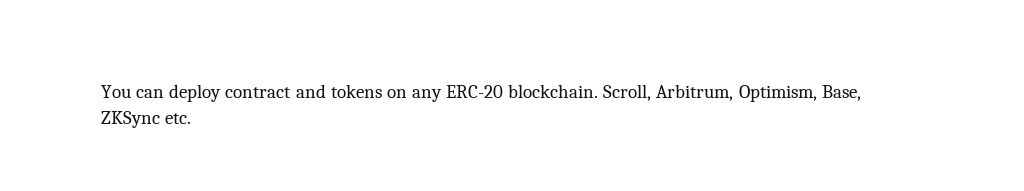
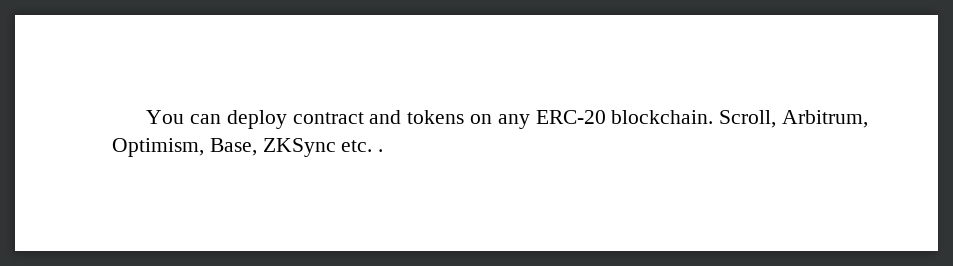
(192, 118) none -> [378,149,384,152] .

